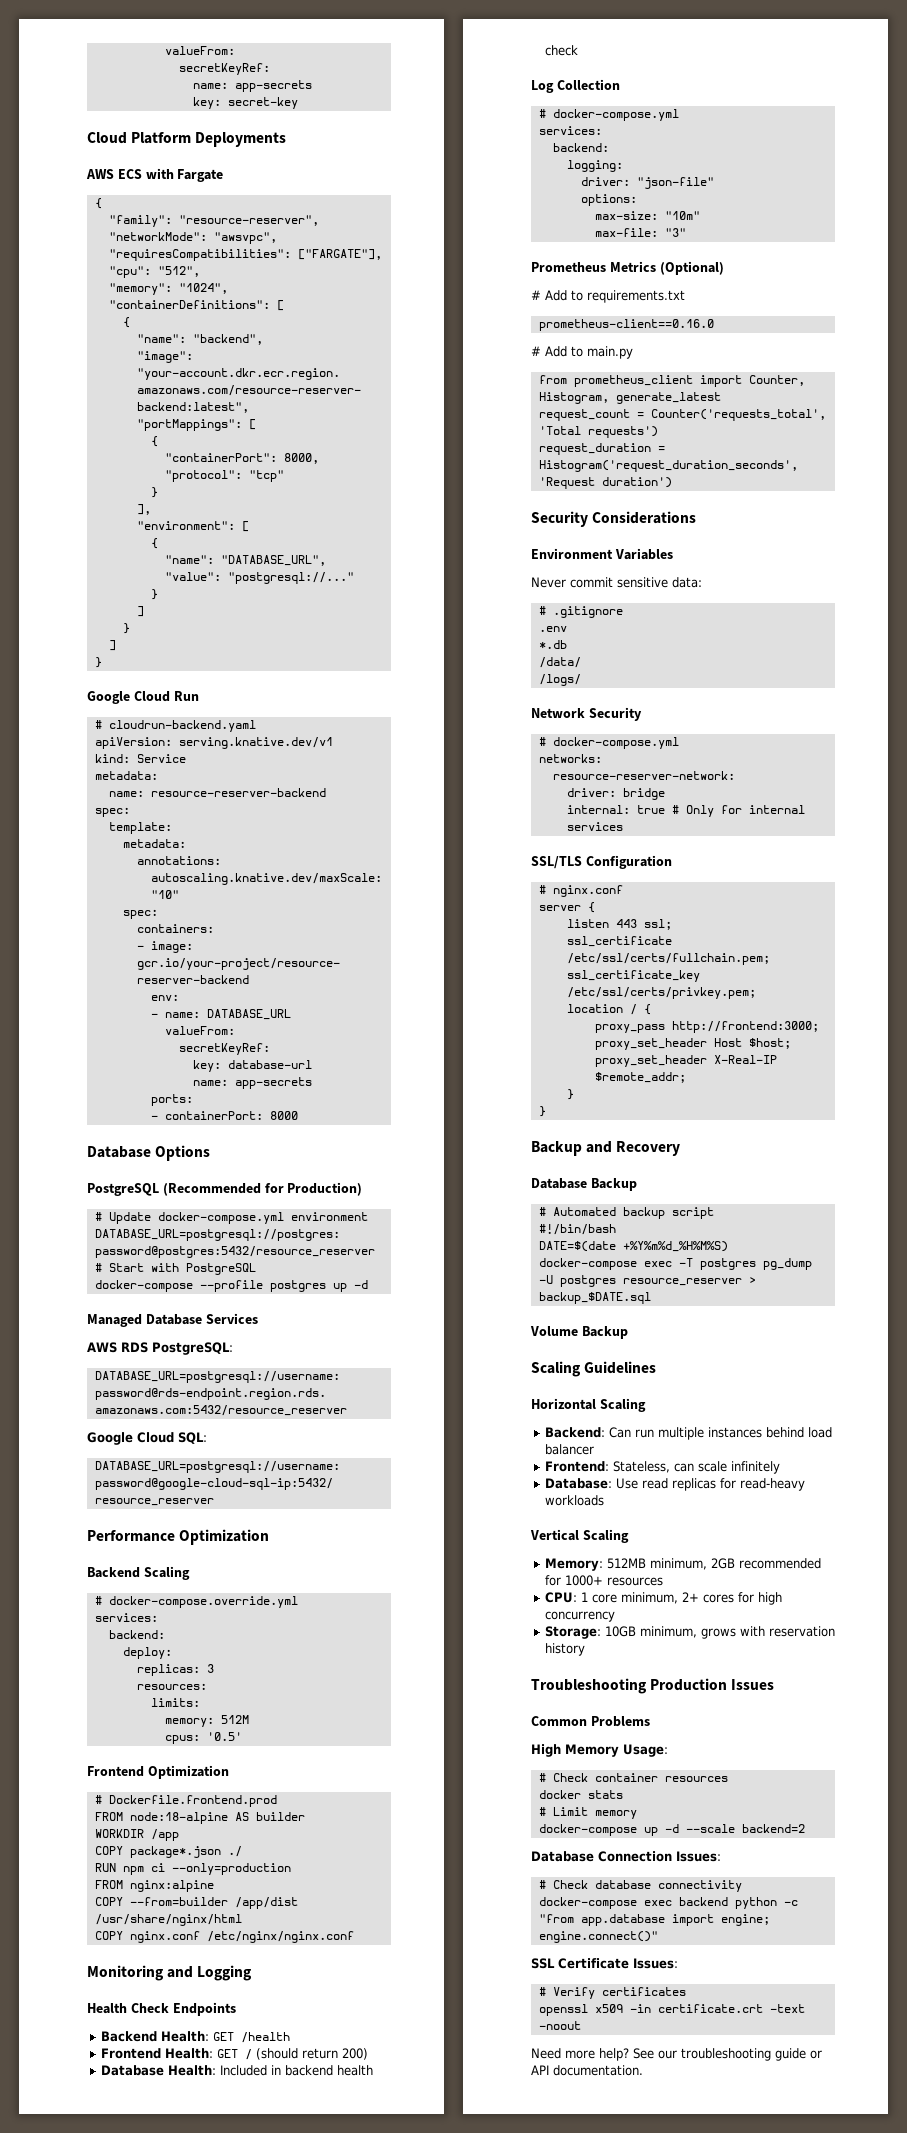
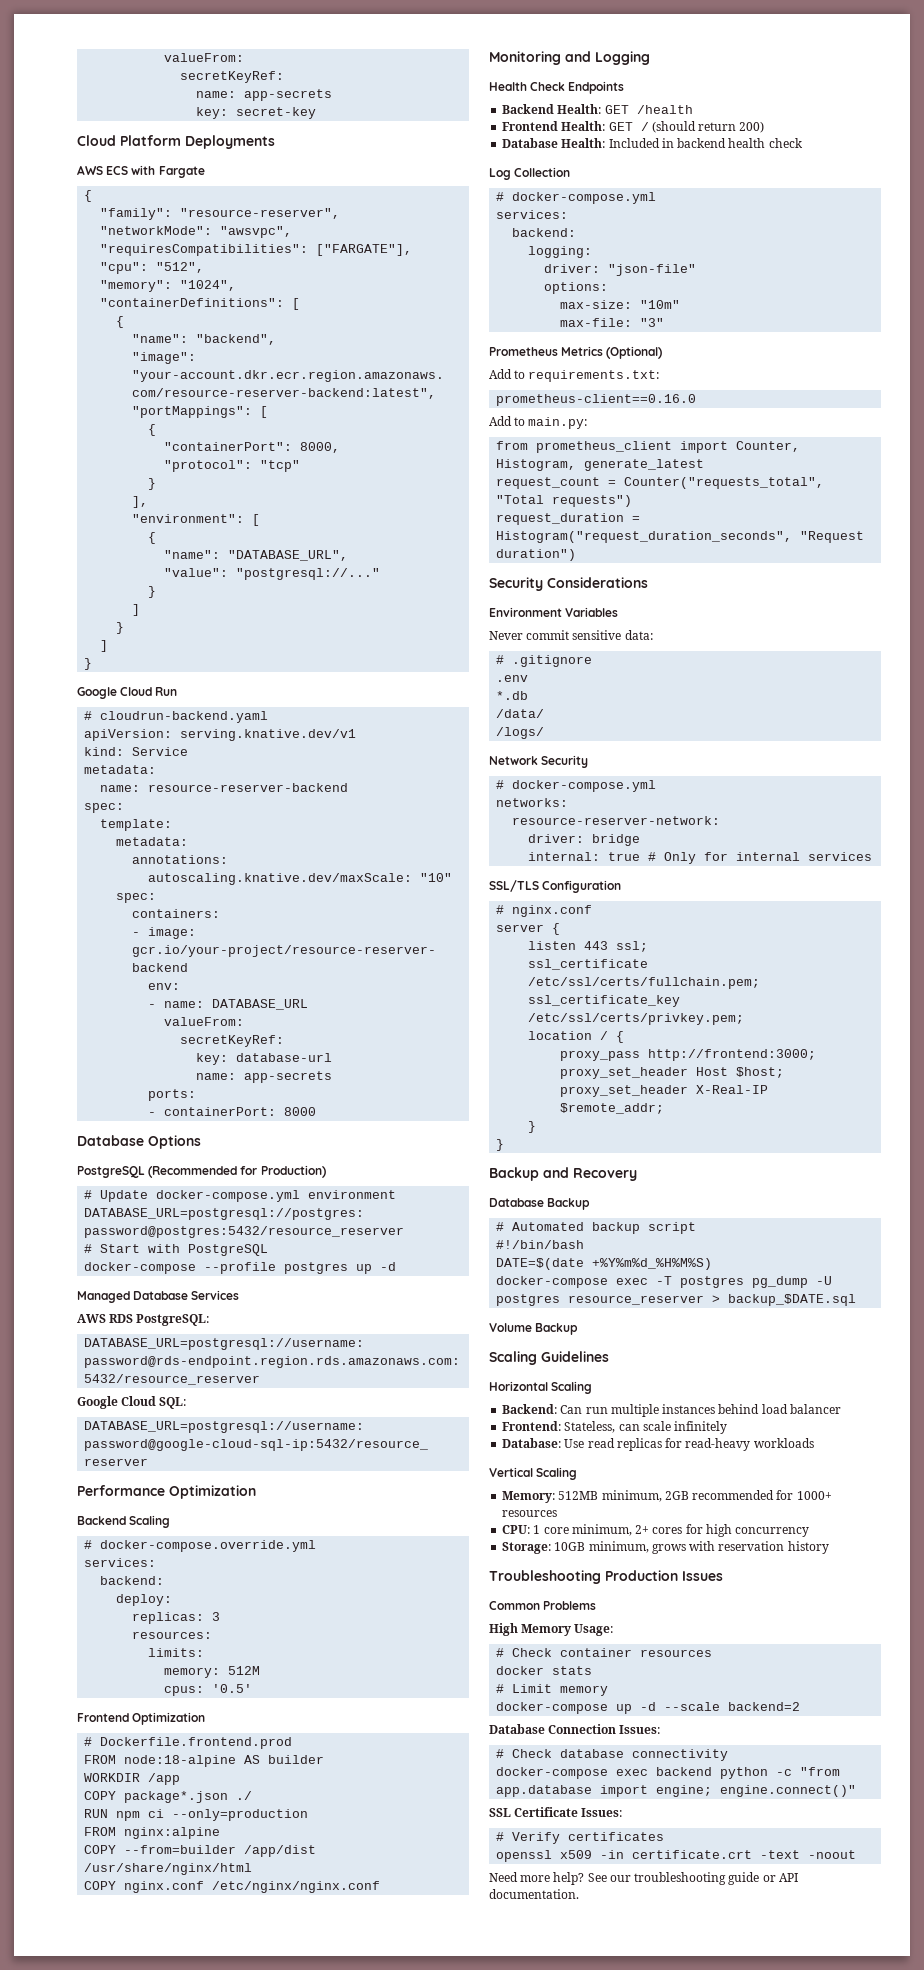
[531,290,685,303] # Add to requirements.txt -> [489,369,660,382] Add to requirements.txt:
[531,346,633,359] # Add to main.py -> [489,416,588,429] Add to main.py:
[650,409,826,421] [538,426,658,438] Counter('requests_total', 'Total requests') -> [624,477,825,489] [496,495,633,507] Counter("requests_total", "Total requests")
[538,460,798,472] [538,477,672,489] Histogram('request_duration_seconds', 'Request duration') -> [496,531,865,543] [496,549,577,561] Histogram("request_duration_seconds", "Request duration")

